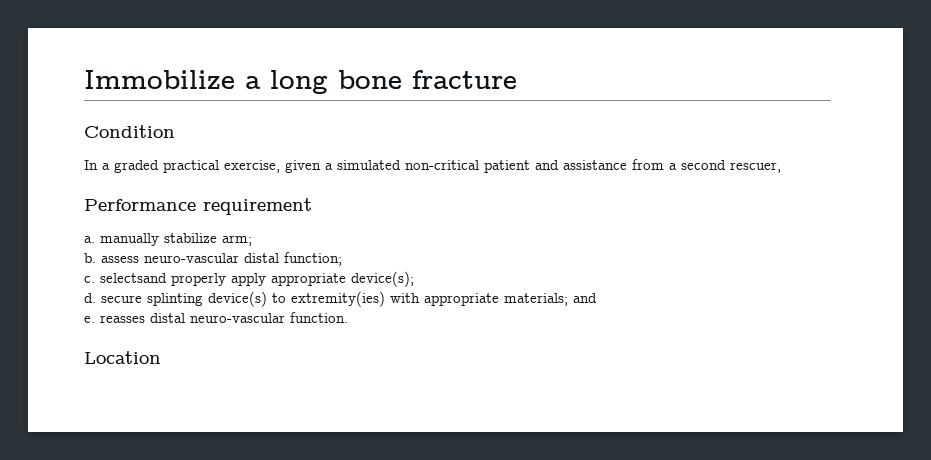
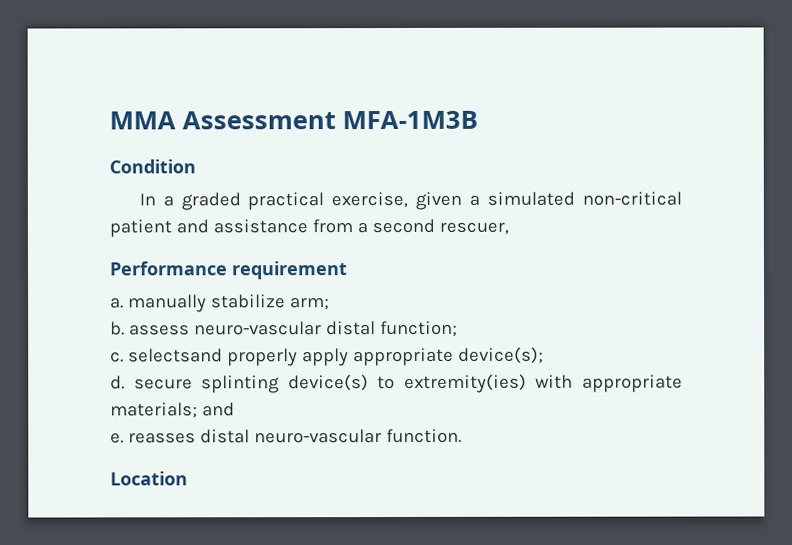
[84,70,517,94] Immobilize a long bone fracture -> [109,110,478,130] MMA Assessment MFA-1M3B

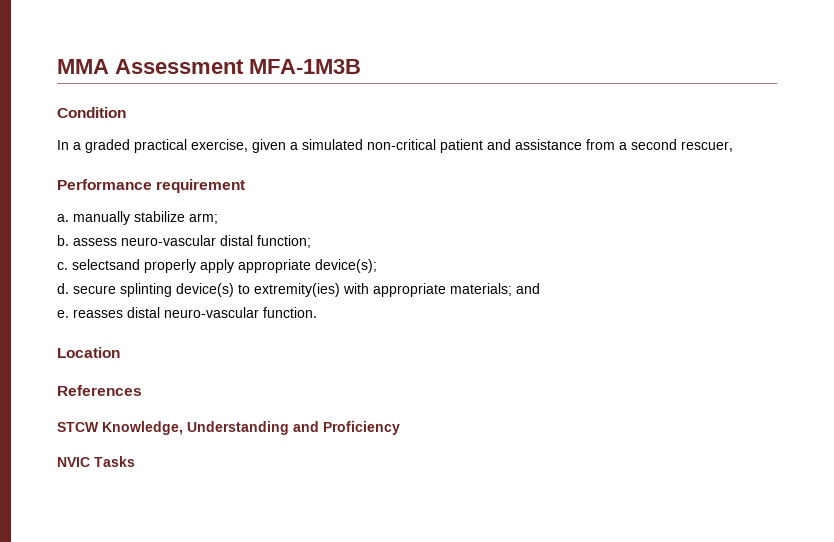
(188, 478) none -> [57,385,142,396] [57,421,400,435] [57,456,135,467] // References // STCW Knowledge, Understanding and Proficiency // NVIC Tasks

